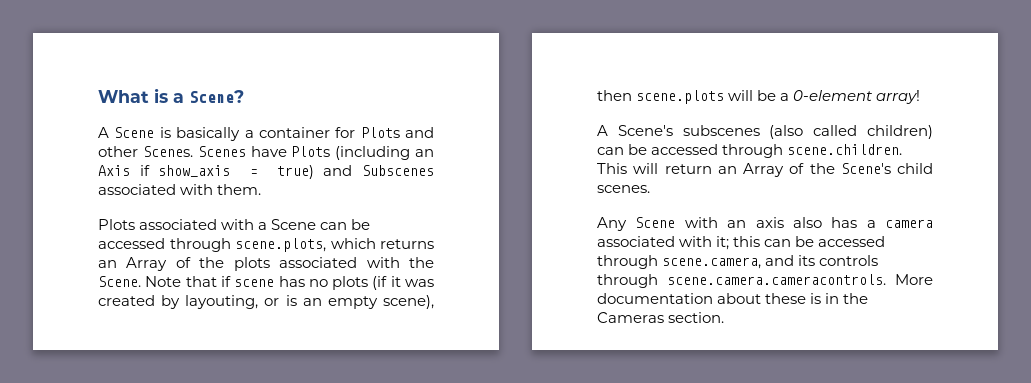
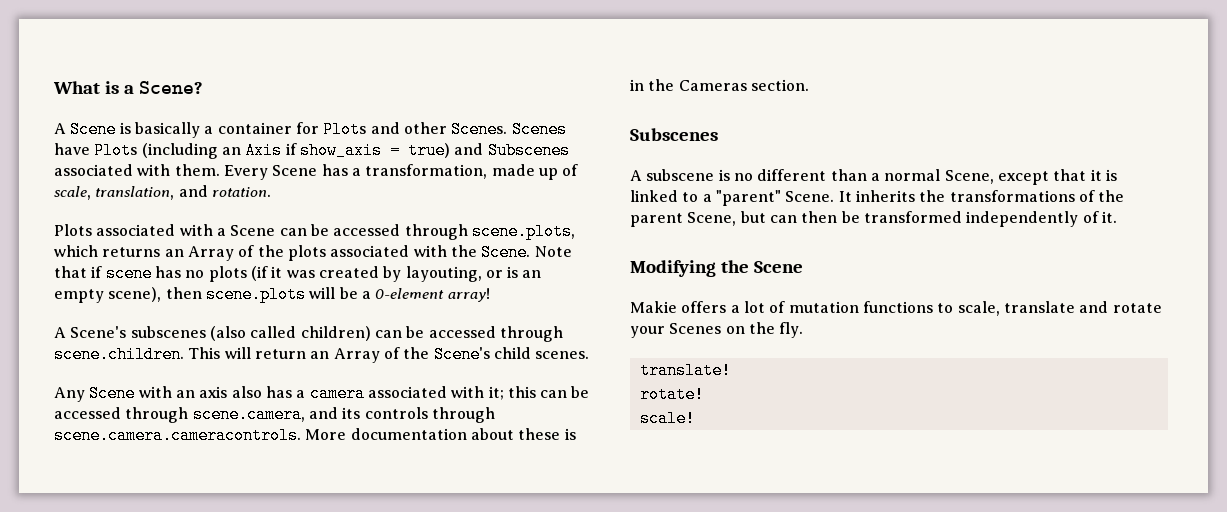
(262, 189) none -> [223,164,579,180] [54,185,271,200] Every Scene has a transformation, made up of scale, translation, and rotation.
(725, 317) none -> [630,128,718,141] [630,169,1117,185] [630,190,1125,206] [630,211,1117,227] [630,260,804,277] [630,301,1162,316] [630,322,804,338] [639,362,731,379] [639,386,704,403] [639,410,695,427] // Subscenes // A subscene is no different than a normal Scene, except that it is linked to a "parent" Scene. It inherits the transformations of the parent Scene, but can then be transformed independently of it. // Modifying the Scene // Makie offers a lot of mutation functions to scale, translate and rotate your Scenes on the fly. // translate! // rotate! // scale!

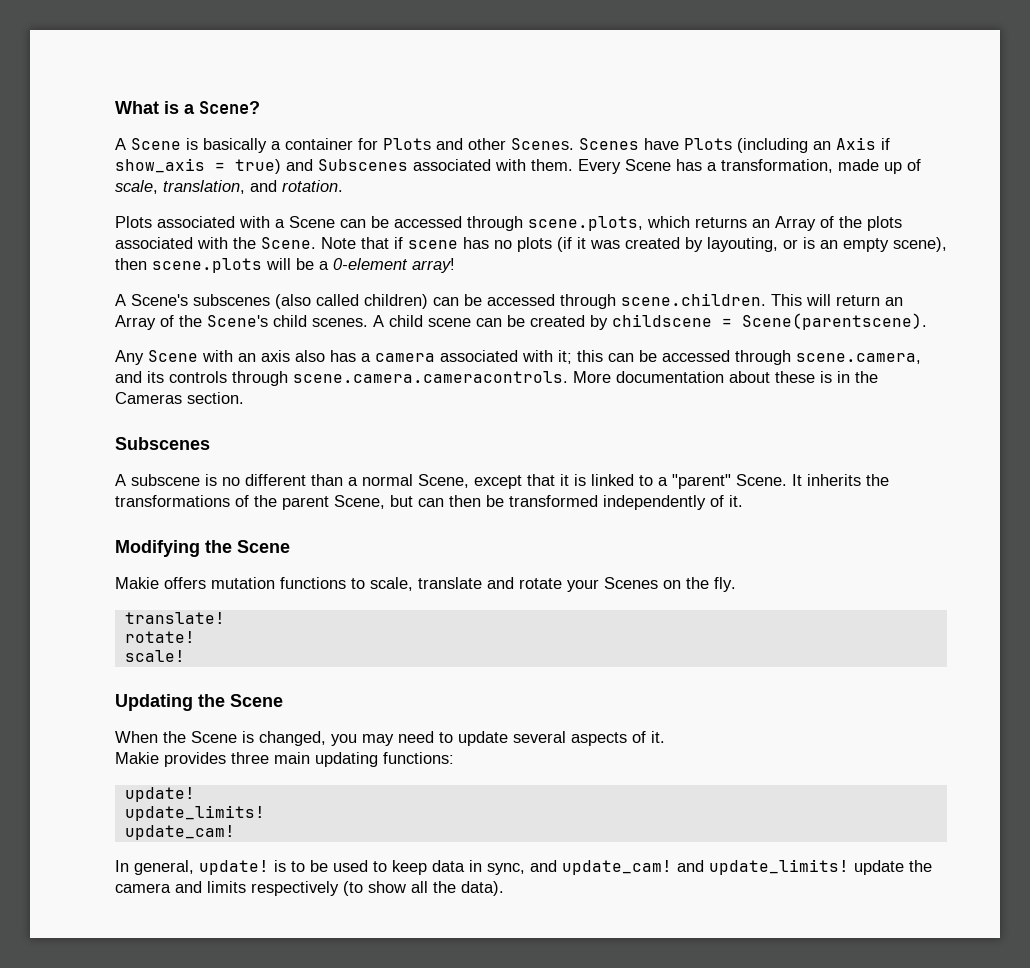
(590, 355) none -> [373,313,927,330] A child scene can be created by childscene = Scene(parentscene).
[730,301,786,313] a lot of -> (206, 583) none
(695, 418) none -> [115,694,283,711] [115,731,665,746] [115,752,454,767] [124,787,195,802] [124,805,265,821] [124,825,235,840] [115,859,932,875] [115,881,504,896] // Updating the Scene // When the Scene is changed, you may need to update several aspects of it. // Makie provides three main updating functions: // update! // update_limits! // update_cam! // In general, update! is to be used to keep data in sync, and update_cam! and update_limits! update the camera and limits respectively (to show all the data).

